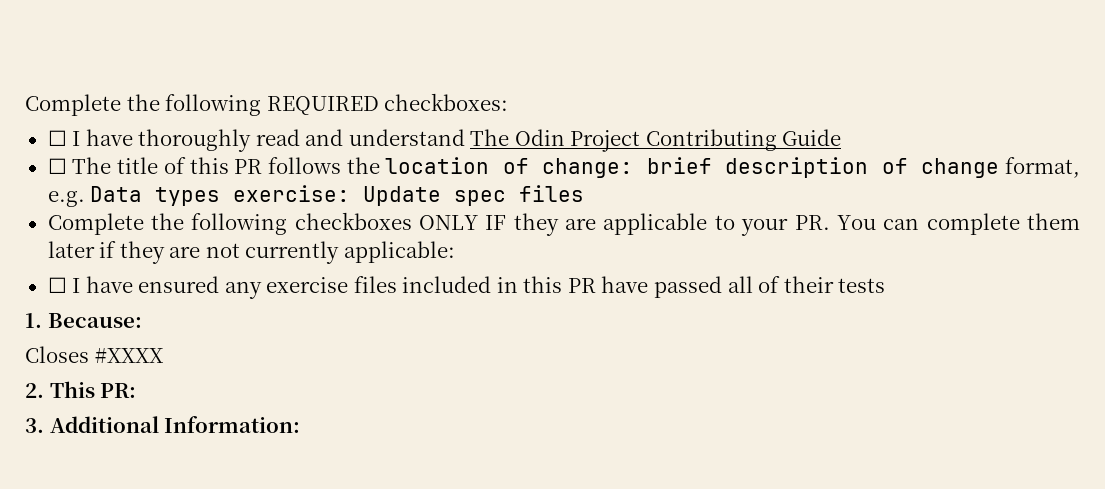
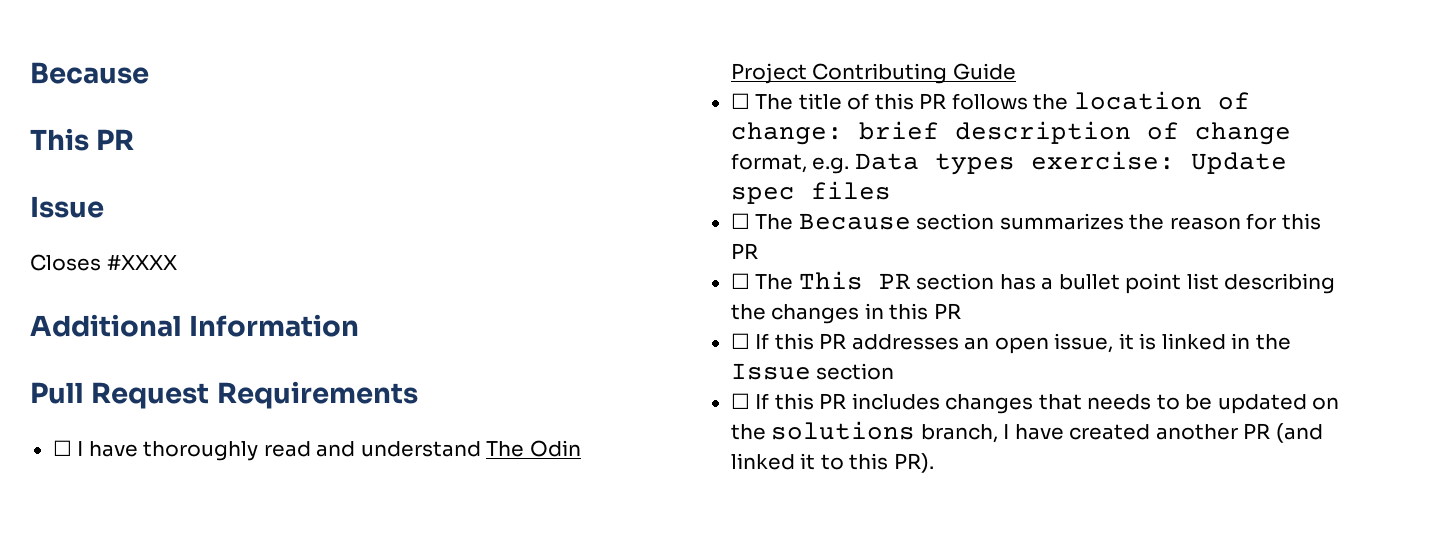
[25,93,509,116] Complete the following REQUIRED checkboxes: -> [30,62,149,84] [30,128,135,151] [30,196,104,218] [30,254,177,271] [30,314,360,337] [30,381,418,409] Because // This PR // Issue // Closes #XXXX // Additional Information // Pull Request Requirements
[47,212,1080,236] [47,241,455,264] [47,276,886,299] [25,313,142,328] [25,346,164,363] [25,381,137,398] [25,416,301,433] Complete the following checkboxes ONLY IF they are applicable to your PR. You can complete them later if they are not currently applicable: // ☐ I have ensured any exercise files included in this PR have passed all of their tests // 1. Because: // Closes #XXXX // 2. This PR: // 3. Additional Information: -> [730,213,1321,230] [730,243,758,259] [730,271,1336,294] [730,303,961,324] [730,333,1291,354] [730,363,895,380] [730,393,1340,414] [730,421,1323,443] [730,453,934,473] ☐ The Because section summarizes the reason for this PR // ☐ The This PR section has a bullet point list describing the changes in this PR // ☐ If this PR addresses an open issue, it is linked in the Issue section // ☐ If this PR includes changes that needs to be updated on the solutions branch, I have created another PR (and linked it to this PR).

